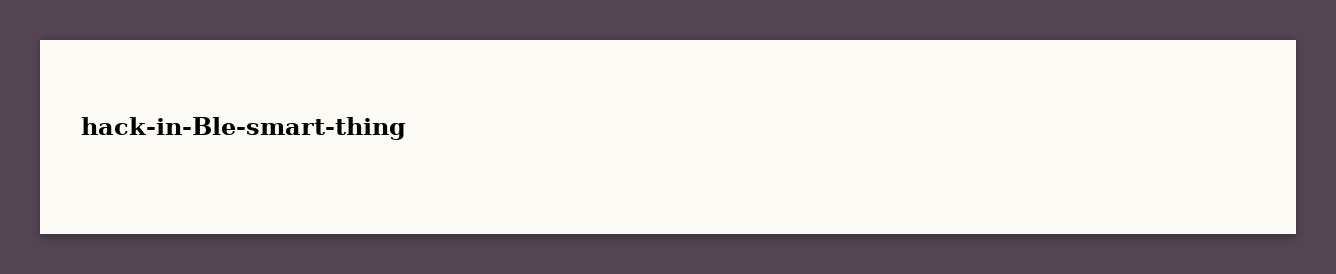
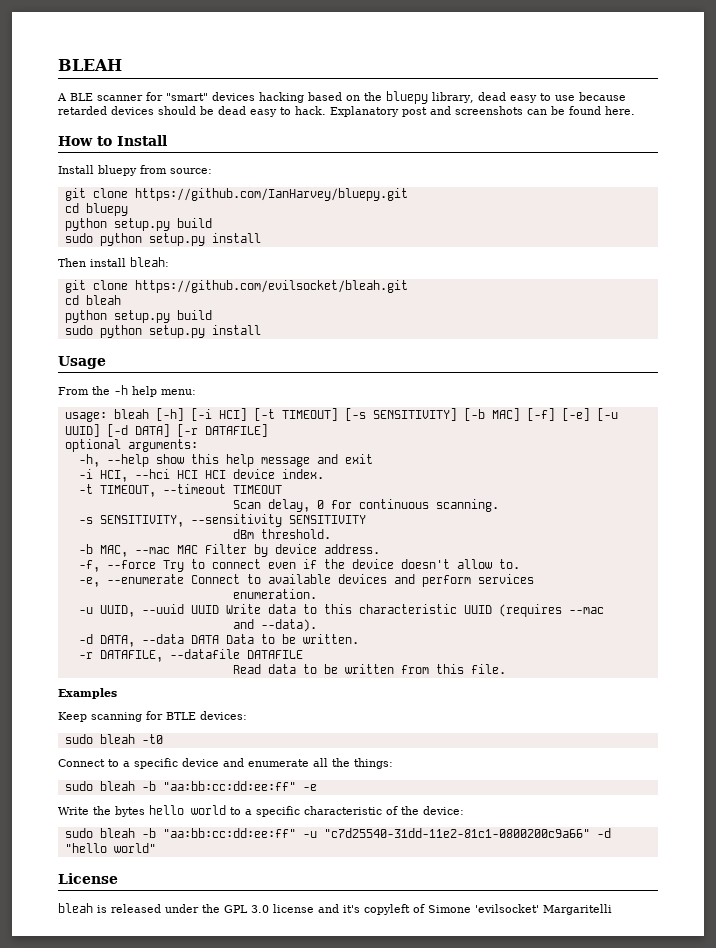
[81,117,406,140] hack-in-Ble-smart-thing -> [58,59,122,71] [57,91,626,104] [58,106,635,117] [58,135,167,146] [58,165,212,176] [64,188,408,201] [64,203,128,216] [64,218,212,231] [64,233,261,246] [58,257,169,267] [64,280,408,293] [64,295,121,305] [64,310,212,323] [64,325,261,338] [58,356,106,369] [58,385,196,397] [64,408,618,422] [64,424,268,437] [64,439,198,452] [78,454,373,467] [78,469,324,482] [78,484,282,497] [232,499,499,512] [78,514,366,527] [232,529,331,539] [78,544,380,557] [78,559,520,572] [78,574,534,587] [232,589,317,599] [78,604,604,617] [232,619,317,632] [78,634,359,647] [78,649,303,662] [232,664,506,674] [58,688,117,699] [58,711,247,722] [64,734,163,744] [58,758,393,769] [64,781,317,791] [58,805,464,817] [64,828,611,838] [64,843,156,853] [58,873,118,884] [58,903,612,915] BLEAH // A BLE scanner for "smart" devices hacking based on the bluepy library, dead easy to use because retarded devices should be dead easy to hack. Explanatory post and screenshots can be found here. // How to Install // Install bluepy from source: // git clone https://github.com/IanHarvey/bluepy.git // cd bluepy // python setup.py build // sudo python setup.py install // Then install bleah: // git clone https://github.com/evilsocket/bleah.git // cd bleah // python setup.py build // sudo python setup.py install // Usage // From the -h help menu: // usage: bleah [-h] [-i HCI] [-t TIMEOUT] [-s SENSITIVITY] [-b MAC] [-f] [-e] [-u UUID] [-d DATA] [-r DATAFILE] // optional arguments: // -h, --help show this help message and exit // -i HCI, --hci HCI HCI device index. // -t TIMEOUT, --timeout TIMEOUT // Scan delay, 0 for continuous scanning. // -s SENSITIVITY, --sensitivity SENSITIVITY // dBm threshold. // -b MAC, --mac MAC Filter by device address. // -f, --force Try to connect even if the device doesn't allow to. // -e, --enumerate Connect to available devices and perform services // enumeration. // -u UUID, --uuid UUID Write data to this characteristic UUID (requires --mac // and --data). // -d DATA, --data DATA Data to be written. // -r DATAFILE, --datafile DATAFILE // Read data to be written from this file. // Examples // Keep scanning for BTLE devices: // sudo bleah -t0 // Connect to a specific device and enumerate all the things: // sudo bleah -b "aa:bb:cc:dd:ee:ff" -e // Write the bytes hello world to a specific characteristic of the device: // sudo bleah -b "aa:bb:cc:dd:ee:ff" -u "c7d25540-31dd-11e2-81c1-0800200c9a66" -d "hello world" // License // bleah is released under the GPL 3.0 license and it's copyleft of Simone 'evilsocket' Margaritelli

